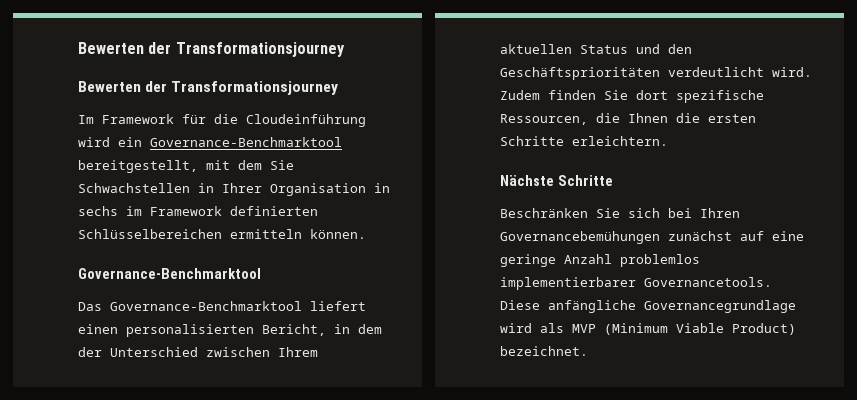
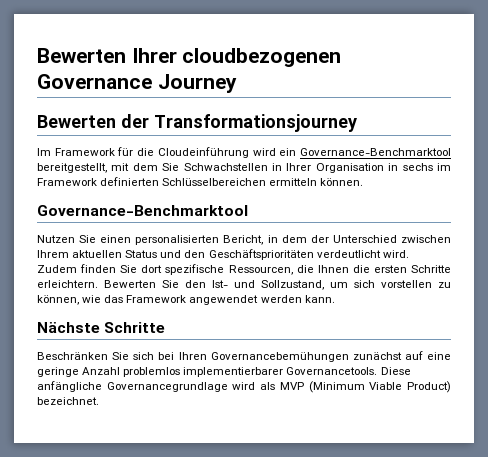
[78,42,345,57] Bewerten der Transformationsjourney -> [37,48,342,67] [37,74,237,93] Bewerten Ihrer cloudbezogenen Governance Journey
[78,301,366,311] Das Governance-Benchmarktool liefert -> [37,235,97,243] Nutzen Sie
(668, 141) none -> [104,280,451,290] [37,295,335,305] Bewerten Sie den Ist- und Sollzustand, um sich vorstellen zu können, wie das Framework angewendet werden kann.

